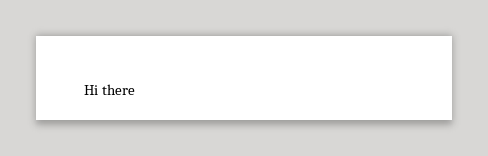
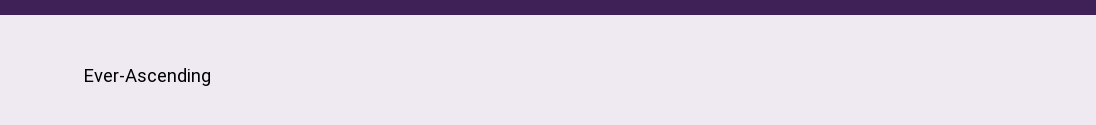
[84,84,135,95] Hi there -> [83,68,211,86] Ever-Ascending

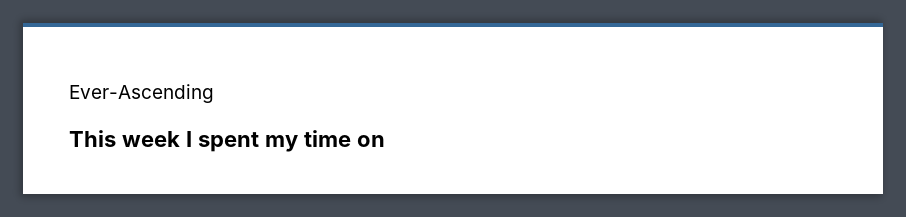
(211, 77) none -> [69,130,385,152] // This week I spent my time on

